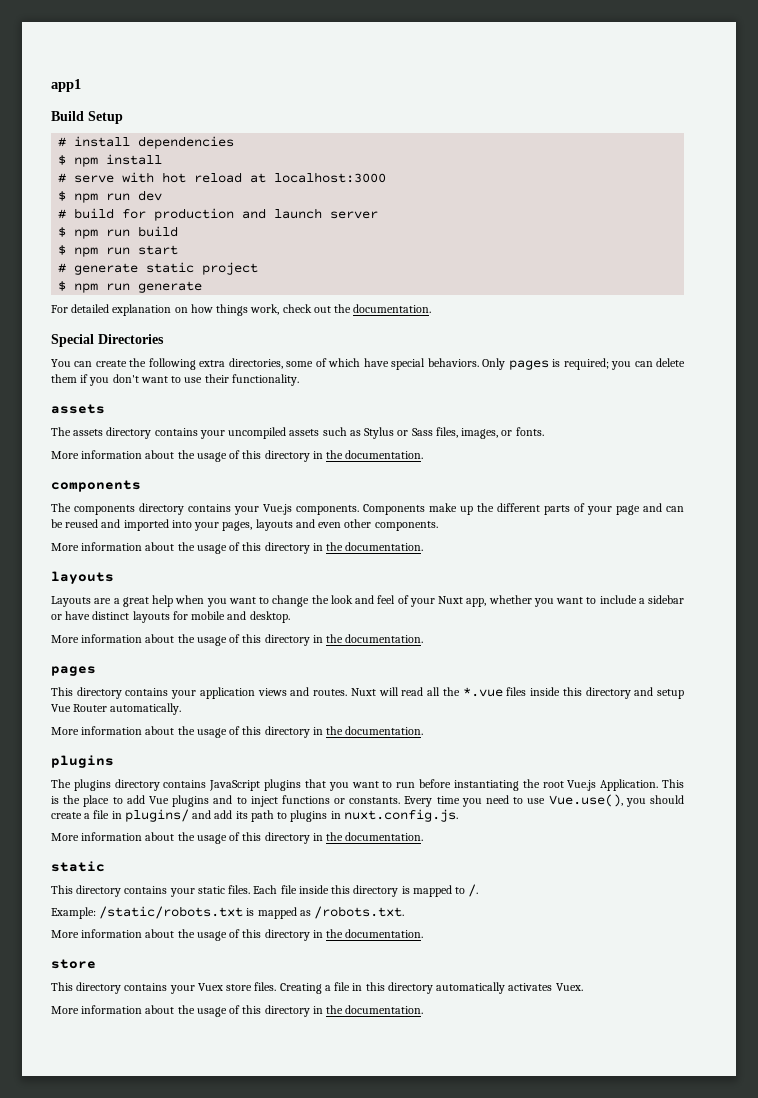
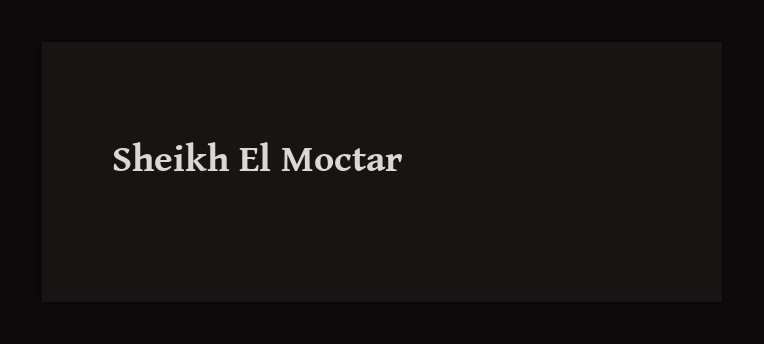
[51,79,81,92] [51,111,123,124] [58,136,235,149] [58,154,163,167] [58,172,387,183] [58,190,163,203] [58,208,379,221] [58,226,179,239] [58,245,179,257] [58,262,259,275] [58,281,203,293] [51,304,432,316] [51,334,164,347] [51,358,685,370] [51,374,299,386] [51,404,105,414] [51,427,544,439] [51,450,424,462] [51,480,141,492] [51,503,684,515] [51,519,438,531] [51,542,424,554] [51,571,114,584] [51,595,684,607] [51,611,290,623] [51,634,424,646] [51,666,96,676] [51,687,684,699] [51,703,182,715] [51,726,424,738] [51,755,114,768] [51,779,684,791] [51,794,684,807] [51,809,458,822] [51,832,424,844] [51,861,105,872] [51,884,479,897] [51,906,405,919] [51,929,424,941] [51,959,96,969] [51,982,583,994] [51,1005,424,1017] app1 // Build Setup // # install dependencies // $ npm install // # serve with hot reload at localhost:3000 // $ npm run dev // # build for production and launch server // $ npm run build // $ npm run start // # generate static project // $ npm run generate // For detailed explanation on how things work, check out the documentation. // Special Directories // You can create the following extra directories, some of which have special behaviors. Only pages is required; you can delete them if you don't want to use their functionality. // assets // The assets directory contains your uncompiled assets such as Stylus or Sass files, images, or fonts. // More information about the usage of this directory in the documentation. // components // The components directory contains your Vue.js components. Components make up the different parts of your page and can be reused and imported into your pages, layouts and even other components. // More information about the usage of this directory in the documentation. // layouts // Layouts are a great help when you want to change the look and feel of your Nuxt app, whether you want to include a sidebar or have distinct layouts for mobile and desktop. // More information about the usage of this directory in the documentation. // pages // This directory contains your application views and routes. Nuxt will read all the *.vue files inside this directory and setup Vue Router automatically. // More information about the usage of this directory in the documentation. // plugins // The plugins directory contains JavaScript plugins that you want to run before instantiating the root Vue.js Application. This is the place to add Vue plugins and to inject functions or constants. Every time you need to use Vue.use(), you should create a file in plugins/ and add its path to plugins in nuxt.config.js. // More information about the usage of this directory in the documentation. // static // This directory contains your static files. Each file inside this directory is mapped to /. // Example: /static/robots.txt is mapped as /robots.txt. // More information about the usage of this directory in the documentation. // store // This directory contains your Vuex store files. Creating a file in this directory automatically activates Vuex. // More information about the usage of this directory in the documentation. -> [112,142,403,171] Sheikh El Moctar

